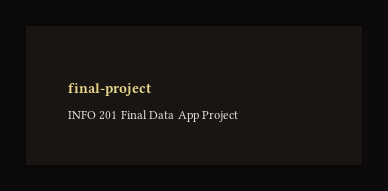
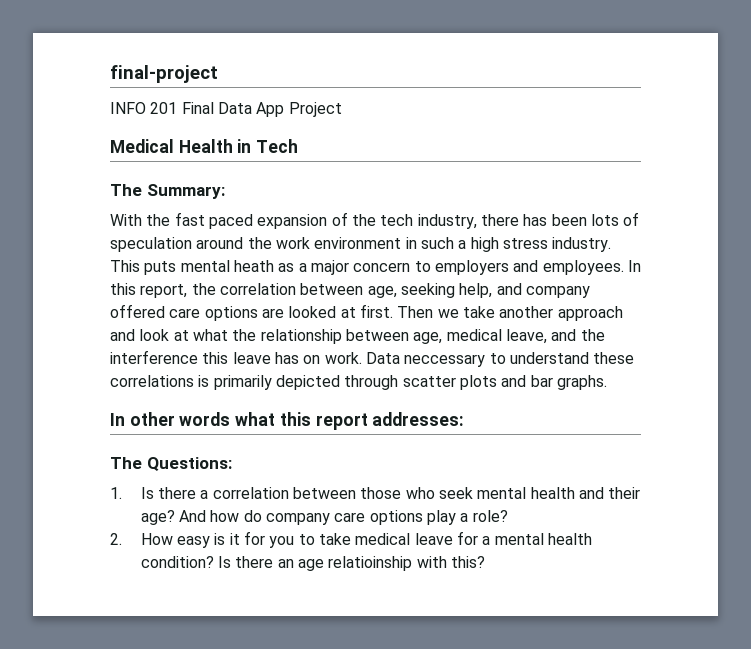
(238, 116) none -> [110,139,299,153] [110,184,225,199] [110,212,640,229] [110,237,612,252] [110,260,641,275] [110,283,590,298] [110,304,623,321] [110,329,605,344] [110,350,635,367] [110,375,607,390] [110,412,465,430] [110,457,232,471] [110,487,641,499] [140,510,508,525] [110,531,592,548] [140,556,486,571] // Medical Health in Tech // The Summary: // With the fast paced expansion of the tech industry, there has been lots of speculation around the work environment in such a high stress industry. This puts mental heath as a major concern to employers and employees. In this report, the correlation between age, seeking help, and company offered care options are looked at first. Then we take another approach and look at what the relationship between age, medical leave, and the interference this leave has on work. Data neccessary to understand these correlations is primarily depicted through scatter plots and bar graphs. // In other words what this report addresses: // The Questions: // 1. Is there a correlation between those who seek mental health and their age? And how do company care options play a role? // 2. How easy is it for you to take medical leave for a mental health condition? Is there an age relatioinship with this?

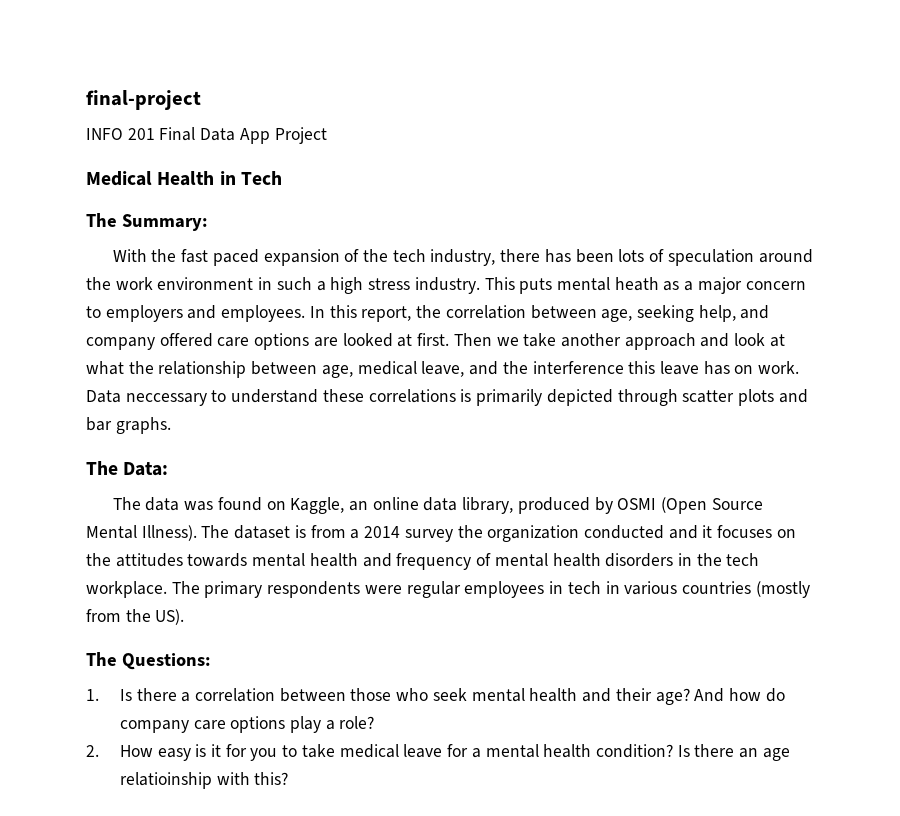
[110,412,465,430] In other words what this report addresses: -> [86,461,169,476] [112,497,763,514] [86,525,796,542] [86,553,760,570] [86,581,810,598] [86,609,185,625] The Data: // The data was found on Kaggle, an online data library, produced by OSMI (Open Source Mental Illness). The dataset is from a 2014 survey the organization conducted and it focuses on the attitudes towards mental health and frequency of mental health disorders in the tech workplace. The primary respondents were regular employees in tech in various countries (mostly from the US).

